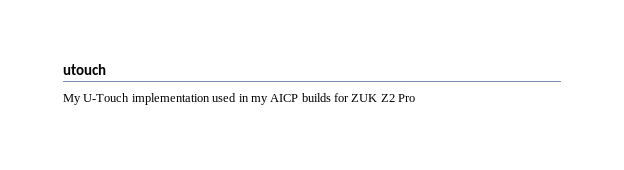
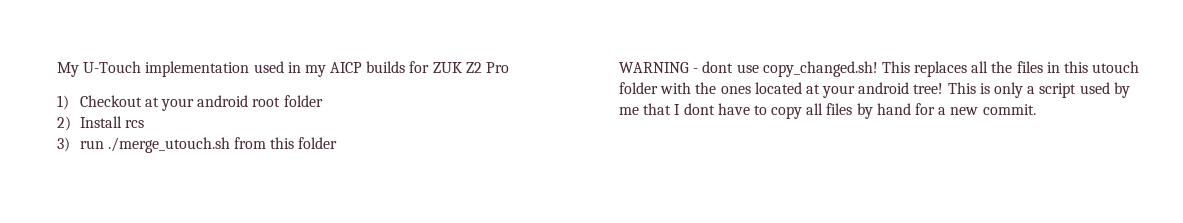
[63,64,106,75] utouch // -> (57, 69) none
(416, 98) none -> [57,95,323,111] [57,116,144,131] [57,137,338,153] [619,61,1140,77] [619,82,1130,98] [619,103,1036,119] // 1) Checkout at your android root folder // 2) Install rcs // 3) run ./merge_utouch.sh from this folder // WARNING - dont use copy_changed.sh! This replaces all the files in this utouch folder with the ones located at your android tree! This is only a script used by me that I dont have to copy all files by hand for a new commit.

